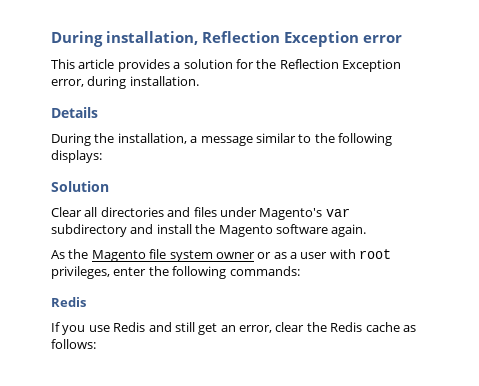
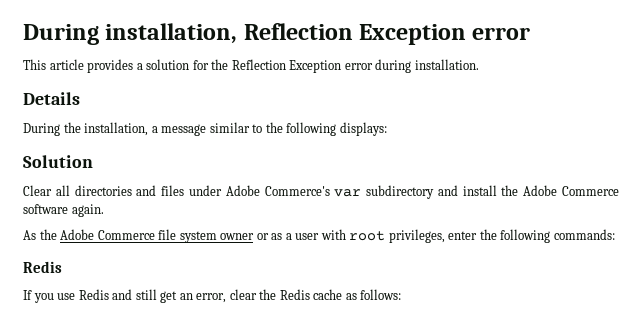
[51,79,84,87] error, -> [344,63,373,70] error
[259,208,323,220] Magento's -> [225,185,330,196] Adobe Commerce's
[218,225,273,237] Magento -> [523,185,619,196] Adobe Commerce
[91,250,146,262] Magento -> [60,229,155,240] Adobe Commerce

